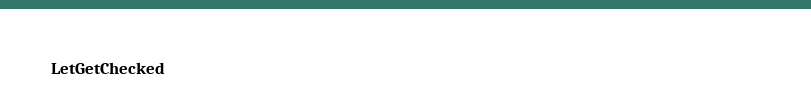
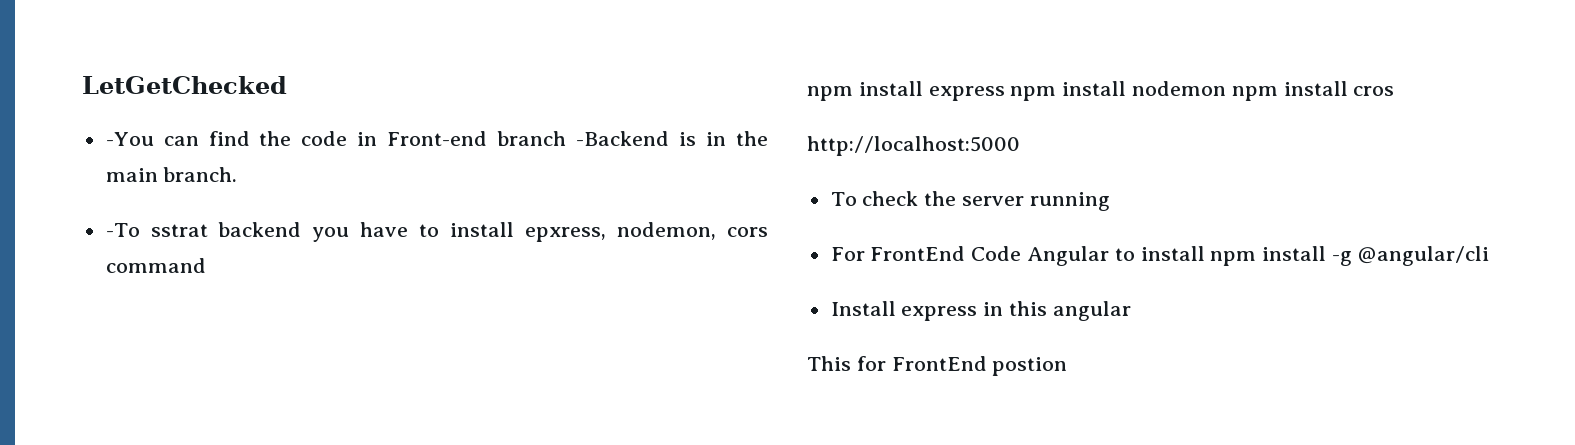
(165, 68) none -> [105,131,769,146] [105,167,238,182] [105,222,768,242] [105,258,206,273] [807,81,1395,101] [807,136,1020,156] [830,191,1110,211] [830,246,1489,266] [830,301,1131,321] [807,356,1068,376] // -You can find the code in Front-end branch -Backend is in the main branch. // -To sstrat backend you have to install epxress, nodemon, cors command // npm install express npm install nodemon npm install cros // http://localhost:5000 // To check the server running // For FrontEnd Code Angular to install npm install -g @angular/cli // Install express in this angular // This for FrontEnd postion

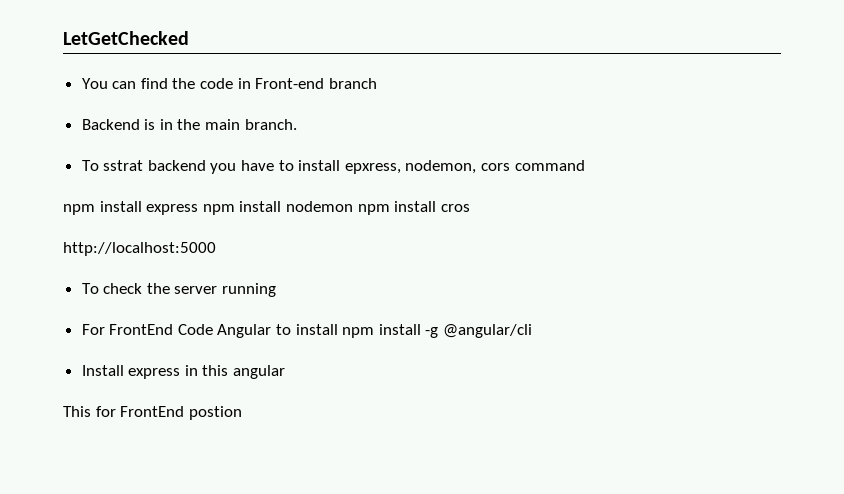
[105,132,154,146] -You -> [81,78,108,89] You
[576,131,670,146] -Backend -> [81,119,140,130] // Backend
[105,223,140,237] -To -> [81,160,99,171] To

